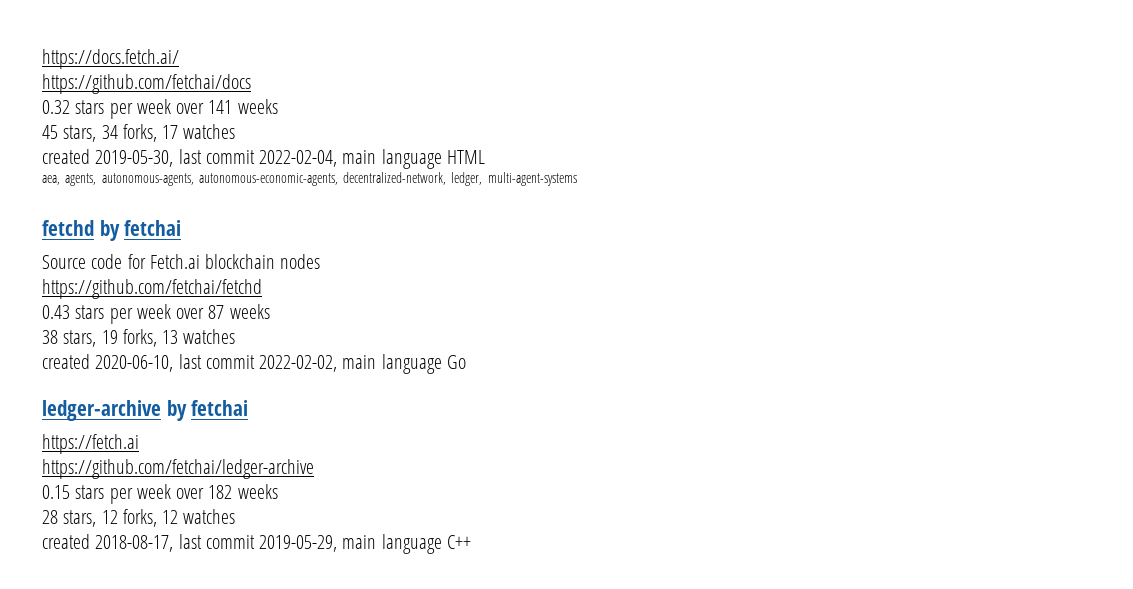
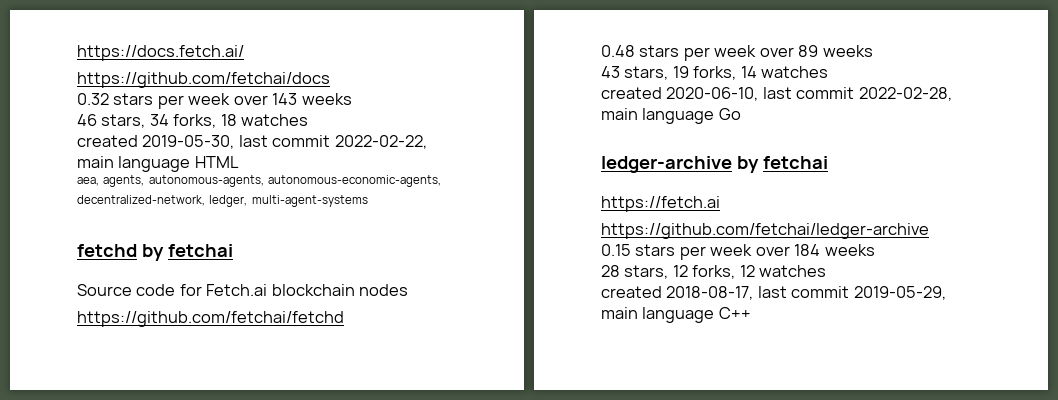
[208,99,278,114] [42,125,58,139] 141 weeks // 45 -> [272,93,352,105] [77,114,97,126] 143 weeks // 46
[162,125,179,139] 17 -> [220,114,237,126] 18
[259,150,338,167] 2022-02-04, -> [334,135,427,149] 2022-02-22,
[42,304,270,324] [42,330,58,344] 0.43 stars per week over 87 weeks // 38 -> [601,45,873,61] [601,66,620,78] 0.48 stars per week over 89 weeks // 43
[162,330,179,344] 13 -> [740,66,757,78] 14
[259,355,338,372] 2022-02-02, -> [858,87,952,101] 2022-02-28,
[208,485,233,499] 182 -> [794,244,821,256] 184

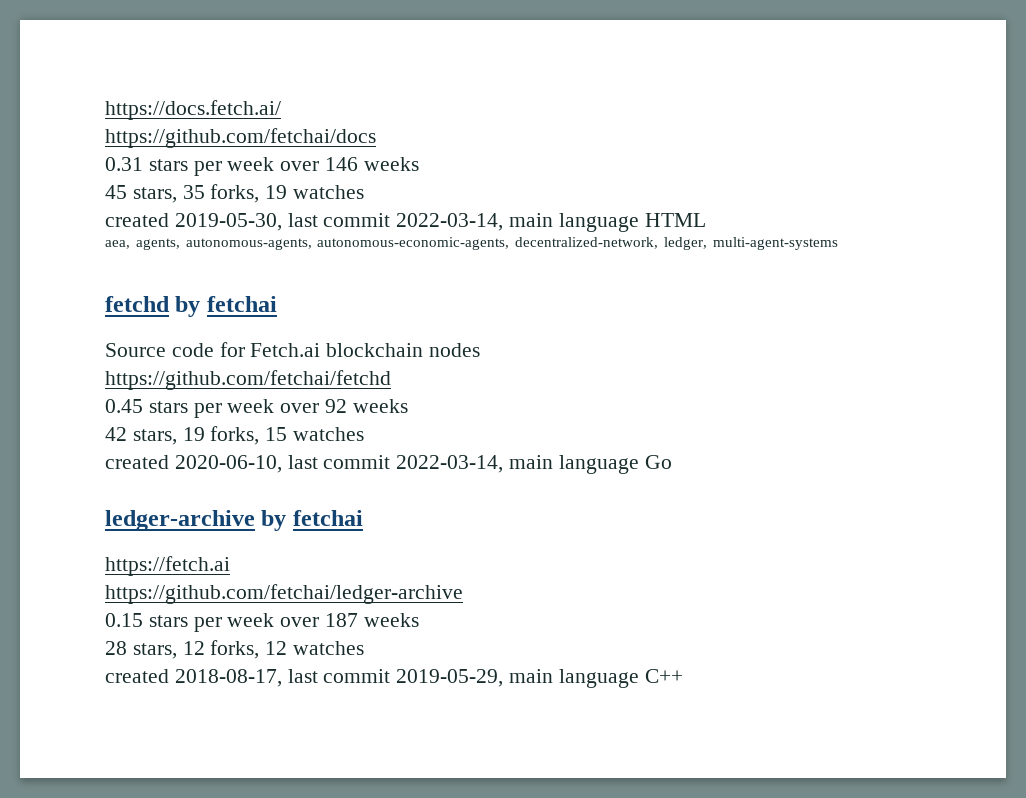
[77,93,352,109] [77,114,237,128] 0.32 stars per week over 143 weeks // 46 stars, 34 forks, 18 -> [105,157,419,176] [105,184,288,203] 0.31 stars per week over 146 weeks // 45 stars, 35 forks, 19
[334,135,427,149] 2022-02-22, -> [396,213,504,231] 2022-03-14,
[601,45,873,61] [601,66,620,78] 0.48 stars per week over 89 weeks // 43 -> [105,399,408,418] [105,427,127,441] 0.45 stars per week over 92 weeks // 42
[740,66,757,78] 14 -> [265,427,288,441] 15
[858,87,952,101] 2022-02-28, -> [396,455,504,473] 2022-03-14,
[794,244,821,256] 184 -> [325,613,359,627] 187

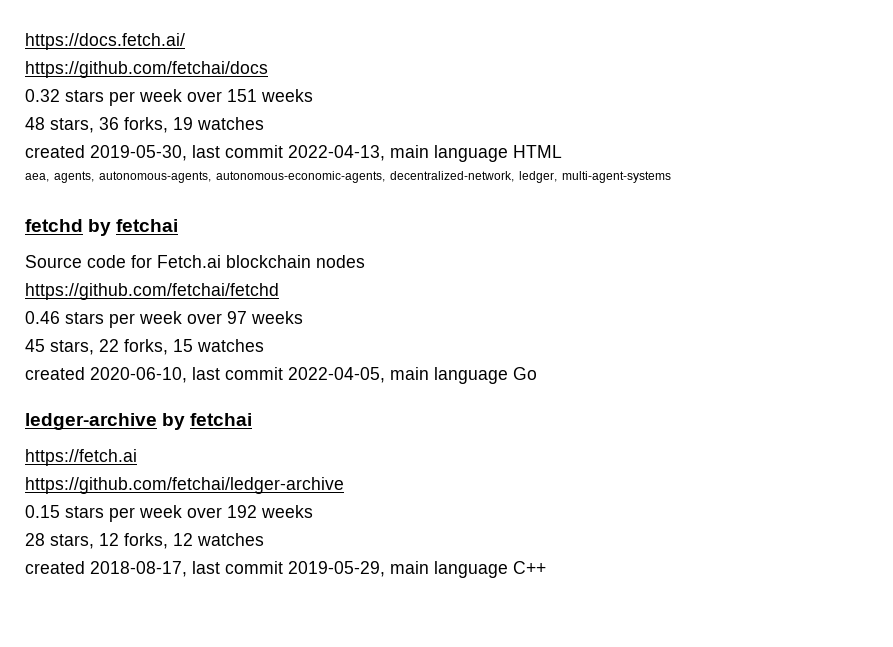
[105,157,419,176] [105,185,205,203] 0.31 stars per week over 146 weeks // 45 stars, 35 -> [25,89,313,106] [25,117,119,133] 0.32 stars per week over 151 weeks // 48 stars, 36
[396,213,504,231] 2022-03-14, -> [288,145,385,161] 2022-04-13,
[105,399,408,418] [105,427,205,445] 0.45 stars per week over 92 weeks // 42 stars, 19 -> [25,311,303,328] [25,339,119,355] 0.46 stars per week over 97 weeks // 45 stars, 22
[396,455,504,473] 2022-03-14, -> [288,367,385,383] 2022-04-05,
[325,613,359,627] 187 -> [227,505,257,518] 192

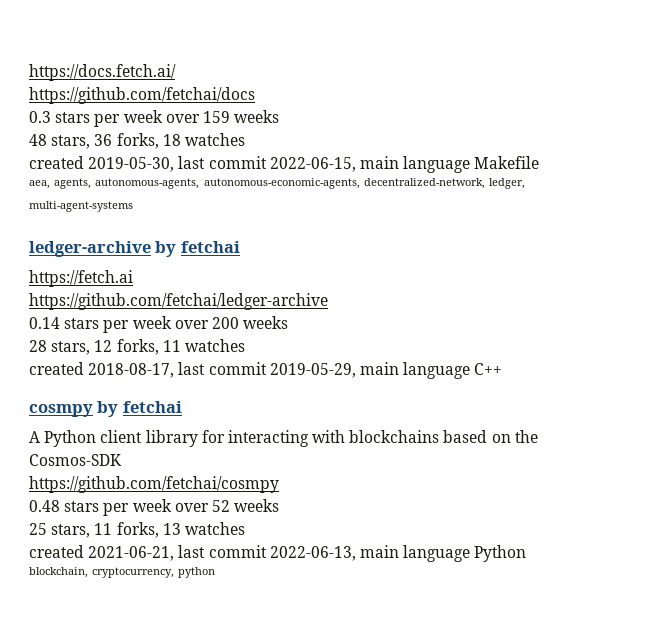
[25,89,257,106] 0.32 stars per week over 151 -> [29,110,230,127] 0.3 stars per week over 159
[173,117,193,130] 19 -> [162,134,181,146] 18
[288,145,562,162] 2022-04-13, main language HTML -> [269,156,540,173] 2022-06-15, main language Makefile
[25,219,179,236] [25,255,365,268] [25,283,279,300] [25,311,303,328] [25,339,264,355] [25,367,537,384] // fetchd by fetchai // Source code for Fetch.ai blockchain nodes // https://github.com/fetchai/fetchd // 0.46 stars per week over 97 weeks // 45 stars, 22 forks, 15 watches // created 2020-06-10, last commit 2022-04-05, main language Go -> (133, 206) none
[25,505,257,522] 0.15 stars per week over 192 -> [29,316,239,333] 0.14 stars per week over 200
[173,533,193,546] 12 -> [162,340,181,352] 11
(546, 567) none -> [29,401,182,417] [29,430,538,447] [29,454,122,466] [29,476,279,493] [29,499,280,516] [29,522,245,538] [29,545,527,562] [29,567,216,578] // cosmpy by fetchai // A Python client library for interacting with blockchains based on the Cosmos-SDK // https://github.com/fetchai/cosmpy // 0.48 stars per week over 52 weeks // 25 stars, 11 forks, 13 watches // created 2021-06-21, last commit 2022-06-13, main language Python // blockchain, cryptocurrency, python

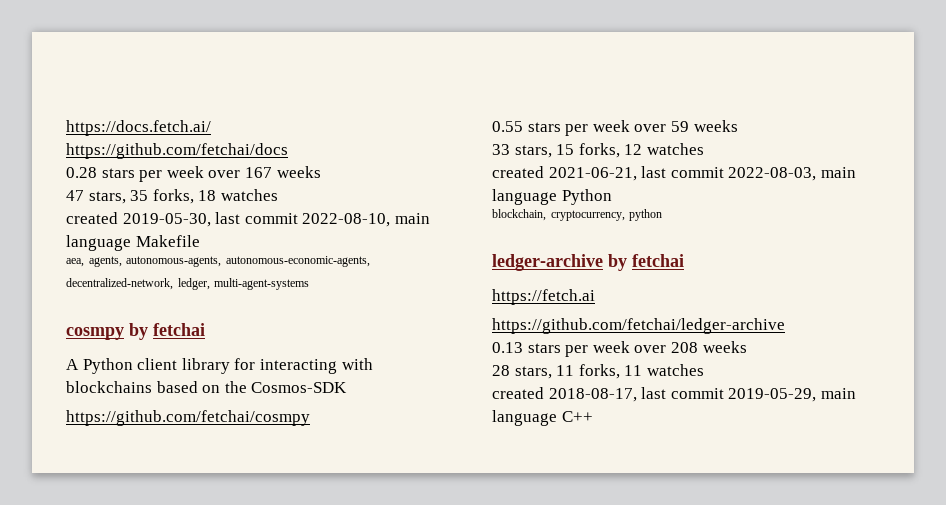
[29,110,280,127] [29,134,113,149] 0.3 stars per week over 159 weeks // 48 stars, 36 -> [66,166,321,182] [66,190,149,204] 0.28 stars per week over 167 weeks // 47 stars, 35
[269,157,356,172] 2022-06-15, -> [302,213,391,227] 2022-08-10,
[29,241,240,257] [29,270,133,287] [29,293,328,310] [29,316,289,333] [29,339,245,355] [29,362,503,379] // ledger-archive by fetchai // https://fetch.ai // https://github.com/fetchai/ledger-archive // 0.14 stars per week over 200 weeks // 28 stars, 12 forks, 11 watches // created 2018-08-17, last commit 2019-05-29, main language C++ -> (310, 284) none
[29,499,280,516] [29,522,181,538] 0.48 stars per week over 52 weeks // 25 stars, 11 forks, 13 -> [492,120,738,136] [492,143,643,158] 0.55 stars per week over 59 weeks // 33 stars, 15 forks, 12
[269,546,356,561] 2022-06-13, -> [728,167,817,181] 2022-08-03,
(216, 572) none -> [492,254,684,271] [492,289,595,305] [492,318,785,334] [492,341,747,357] [492,364,704,379] [492,387,856,402] [492,410,593,426] // ledger-archive by fetchai // https://fetch.ai // https://github.com/fetchai/ledger-archive // 0.13 stars per week over 208 weeks // 28 stars, 11 forks, 11 watches // created 2018-08-17, last commit 2019-05-29, main language C++

